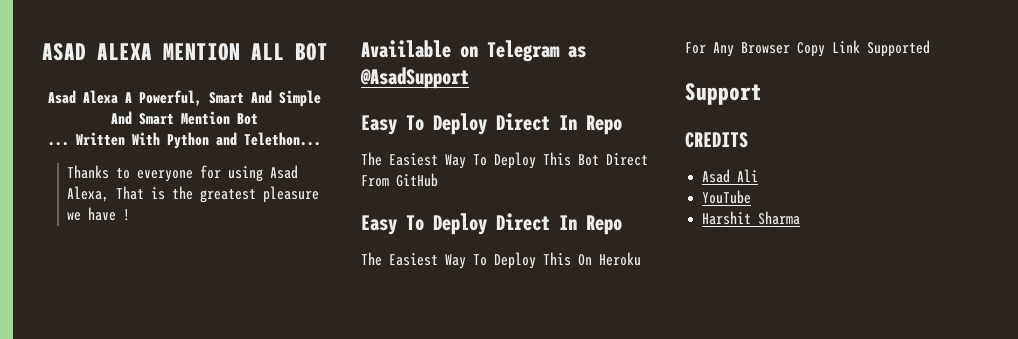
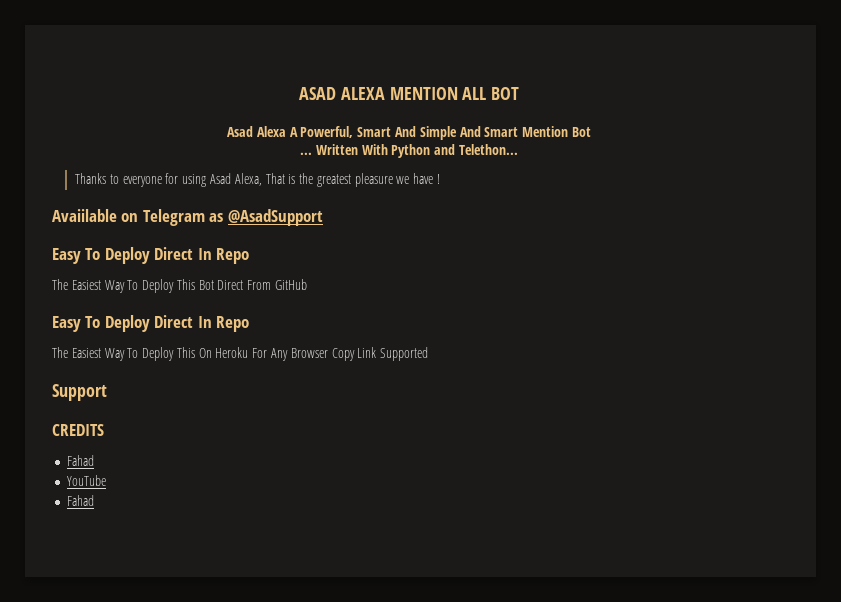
[702,169,759,183] Asad Ali -> [67,455,95,466] Fahad
[702,211,801,225] Harshit Sharma -> [67,495,95,506] Fahad

